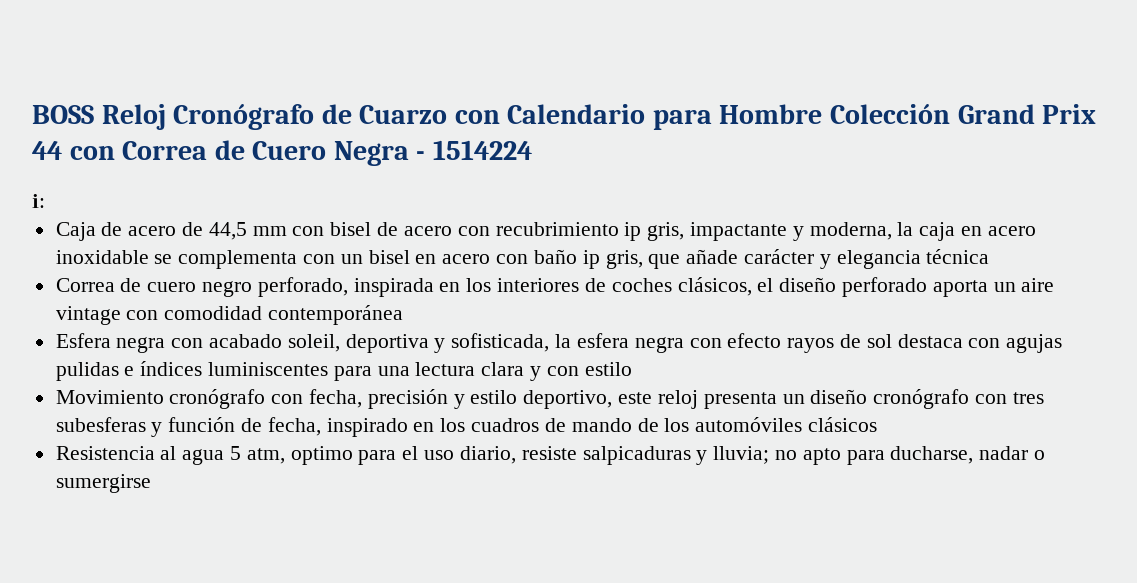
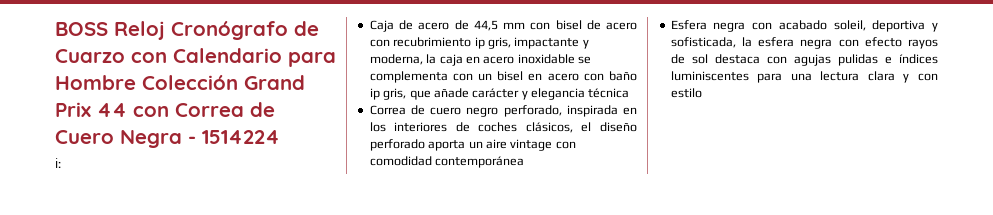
[55,389,1044,409] [55,417,877,437] [55,446,1045,465] [55,474,151,493] // Movimiento cronógrafo con fecha, precisión y estilo deportivo, este reloj presenta un diseño cronógrafo con tres subesferas y función de fecha, inspirado en los cuadros de mando de los automóviles clásicos // Resistencia al agua 5 atm, optimo para el uso diario, resiste salpicaduras y lluvia; no apto para ducharse, nadar o sumergirse -> (702, 93) none

